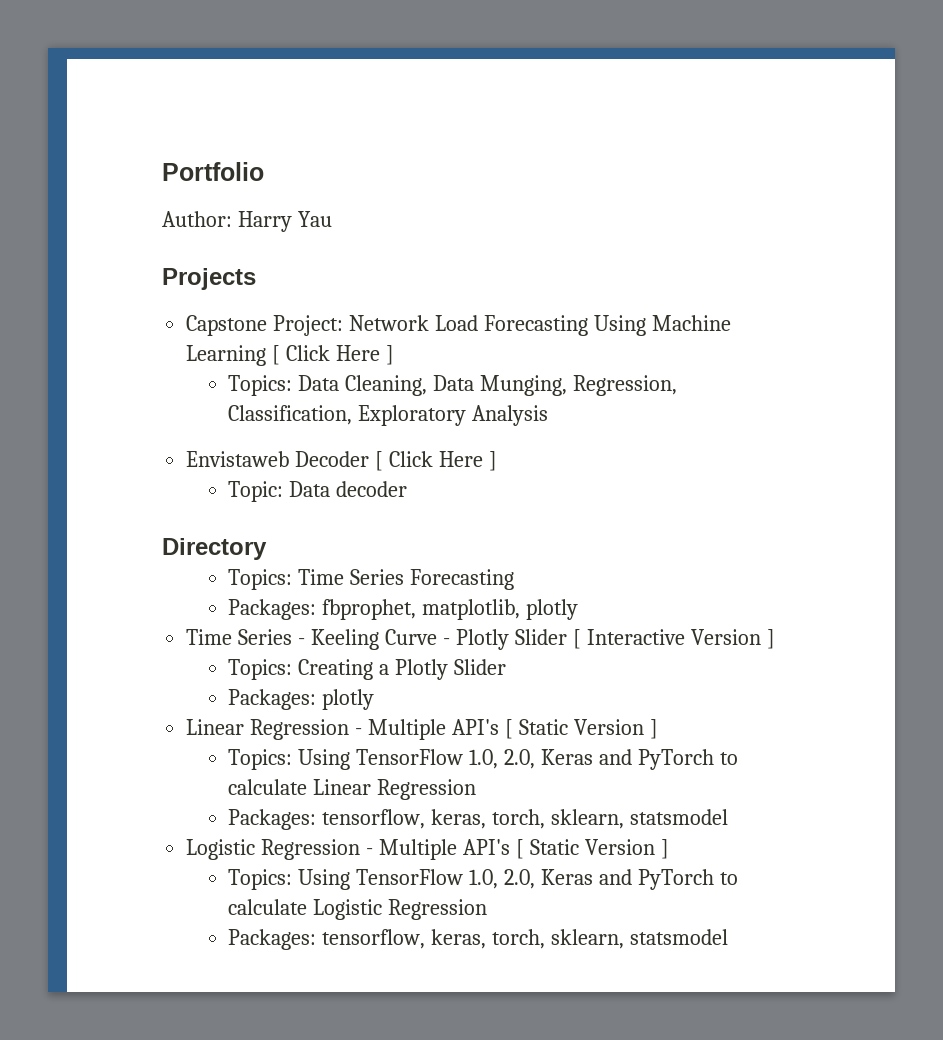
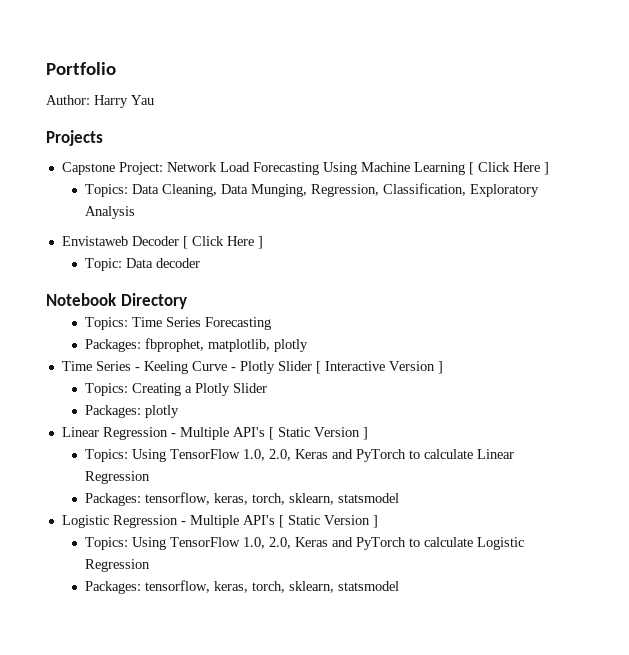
(408, 489) none -> [46,293,117,306] Notebook

